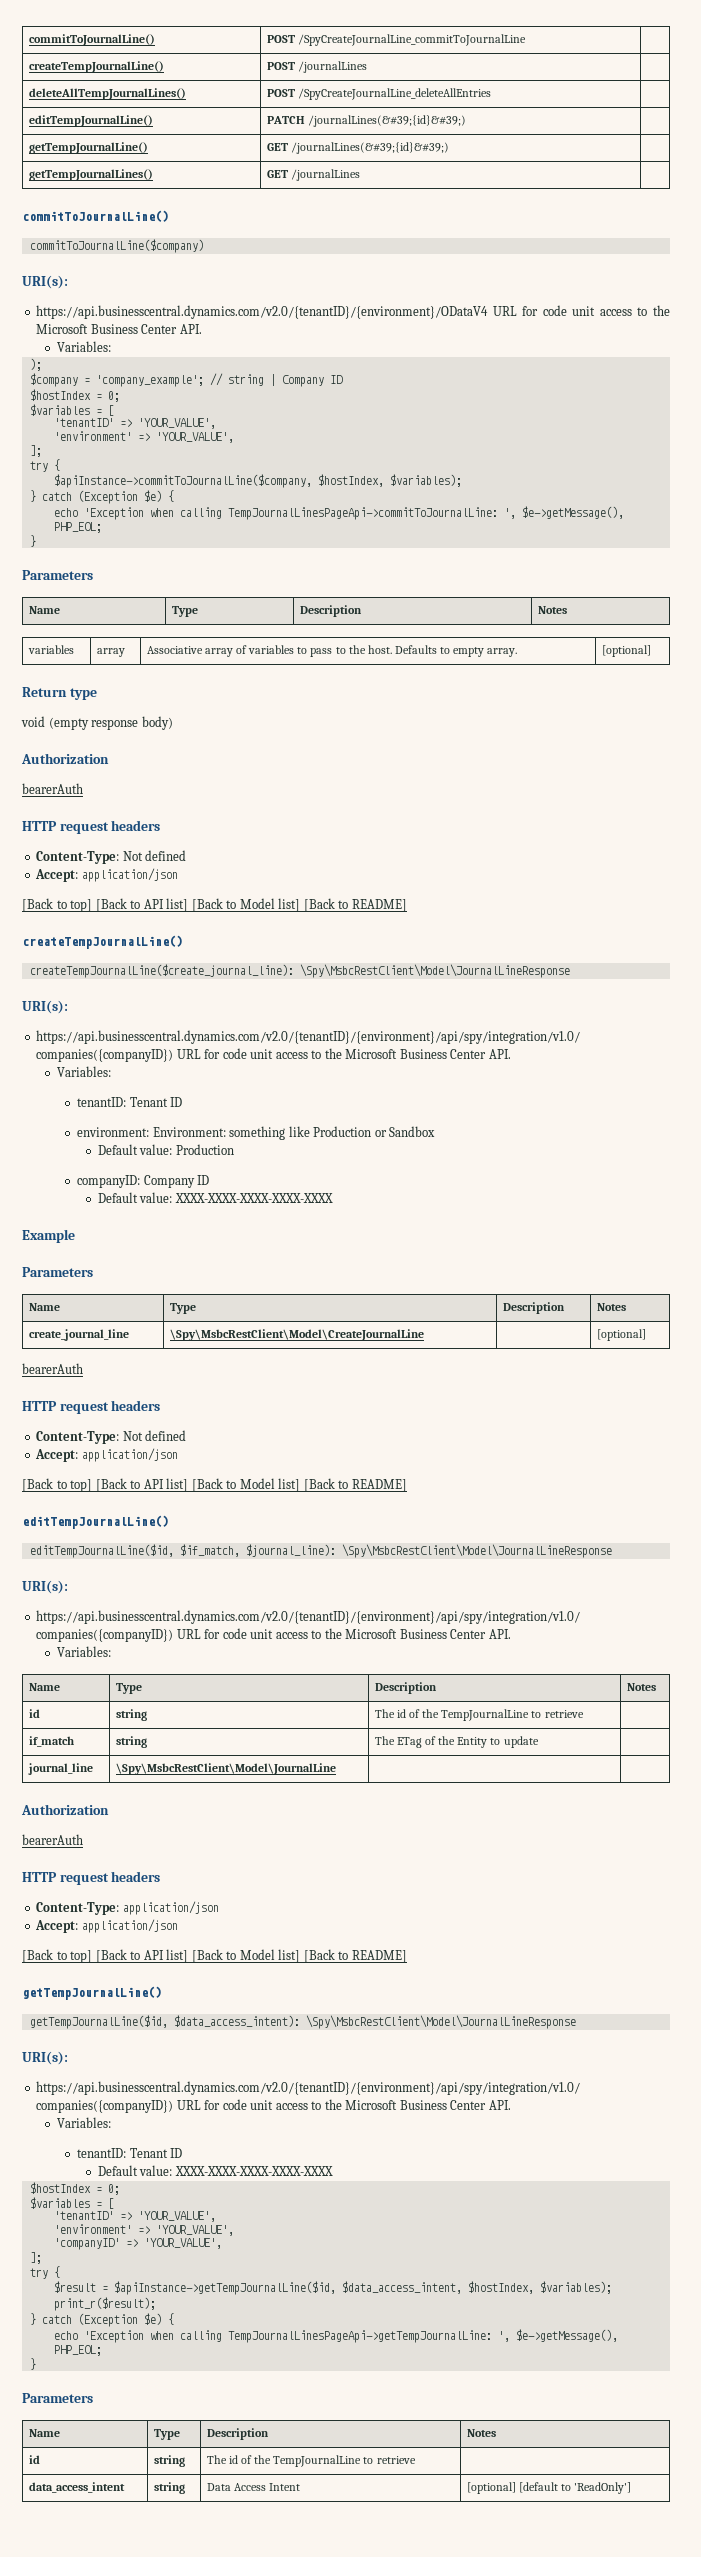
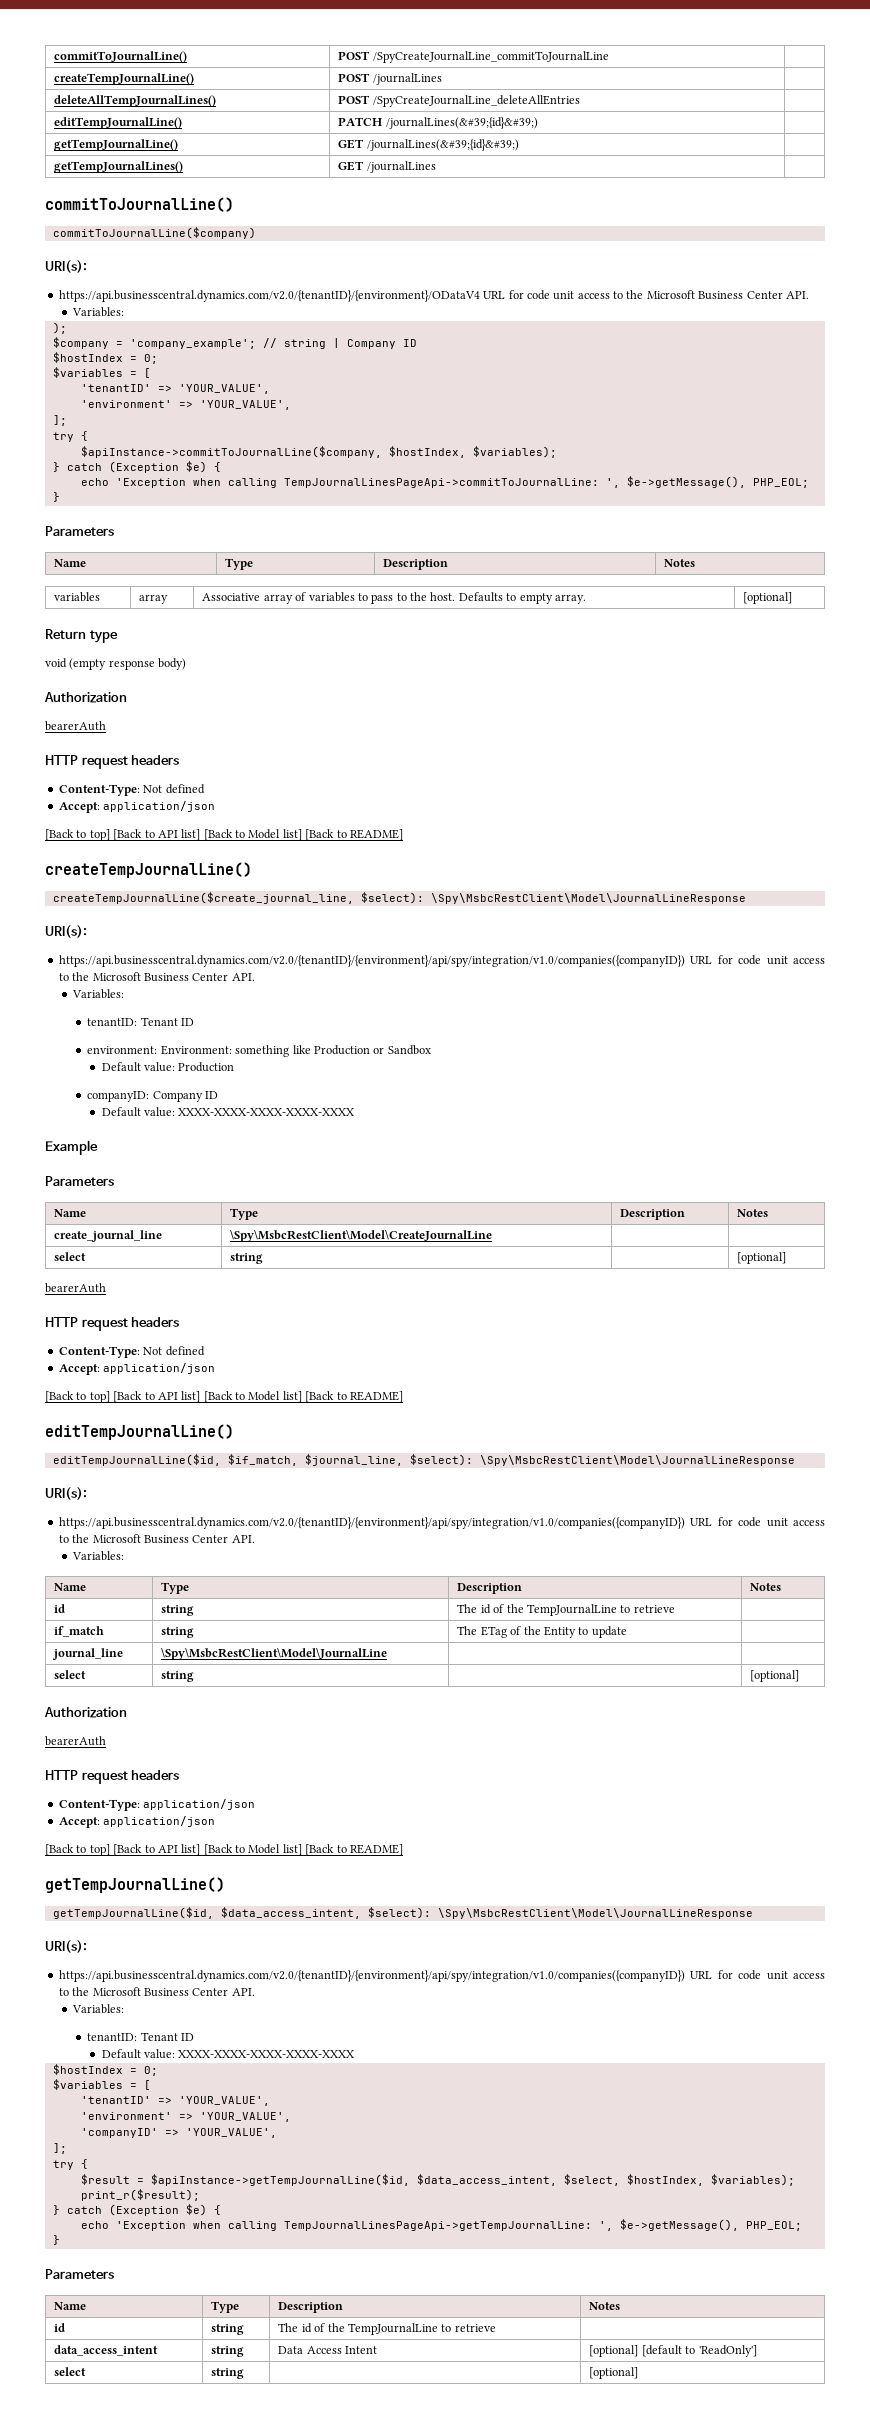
[29,964,294,978] createTempJournalLine($create_journal_line): -> [52,892,424,904] createTempJournalLine($create_journal_line, $select):
(424, 1335) none -> [54,1252,87,1261] [230,1253,264,1264] // select | string | |
[245,1544,336,1557] $journal_line): -> [304,1454,473,1466] $journal_line, $select):
(336, 1769) none -> [54,1670,87,1679] [161,1671,195,1682] [750,1670,800,1682] // select | string | | [optional]
[173,2015,300,2027] $data_access_intent): -> [220,1907,431,1919] $data_access_intent, $select):
(462, 2287) none -> [563,2174,620,2186] $select,
(632, 2488) none -> [54,2367,87,2376] [211,2368,245,2379] [589,2367,639,2379] // select | string | | [optional]

